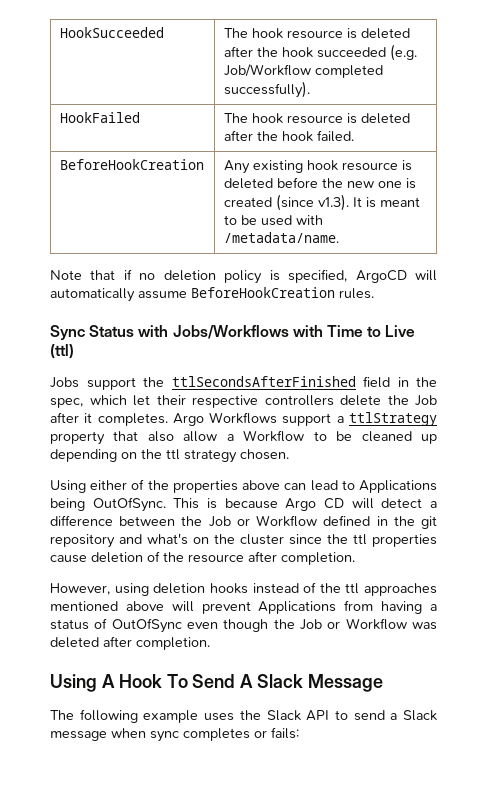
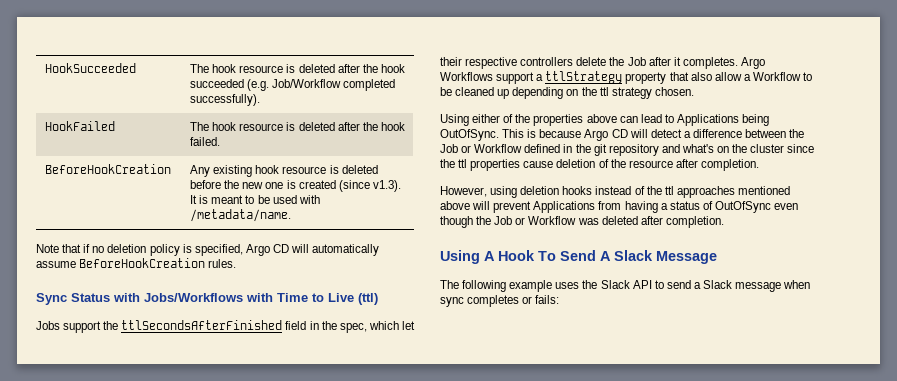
[355,270,407,283] ArgoCD -> [245,244,289,256] Argo CD

